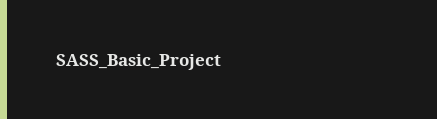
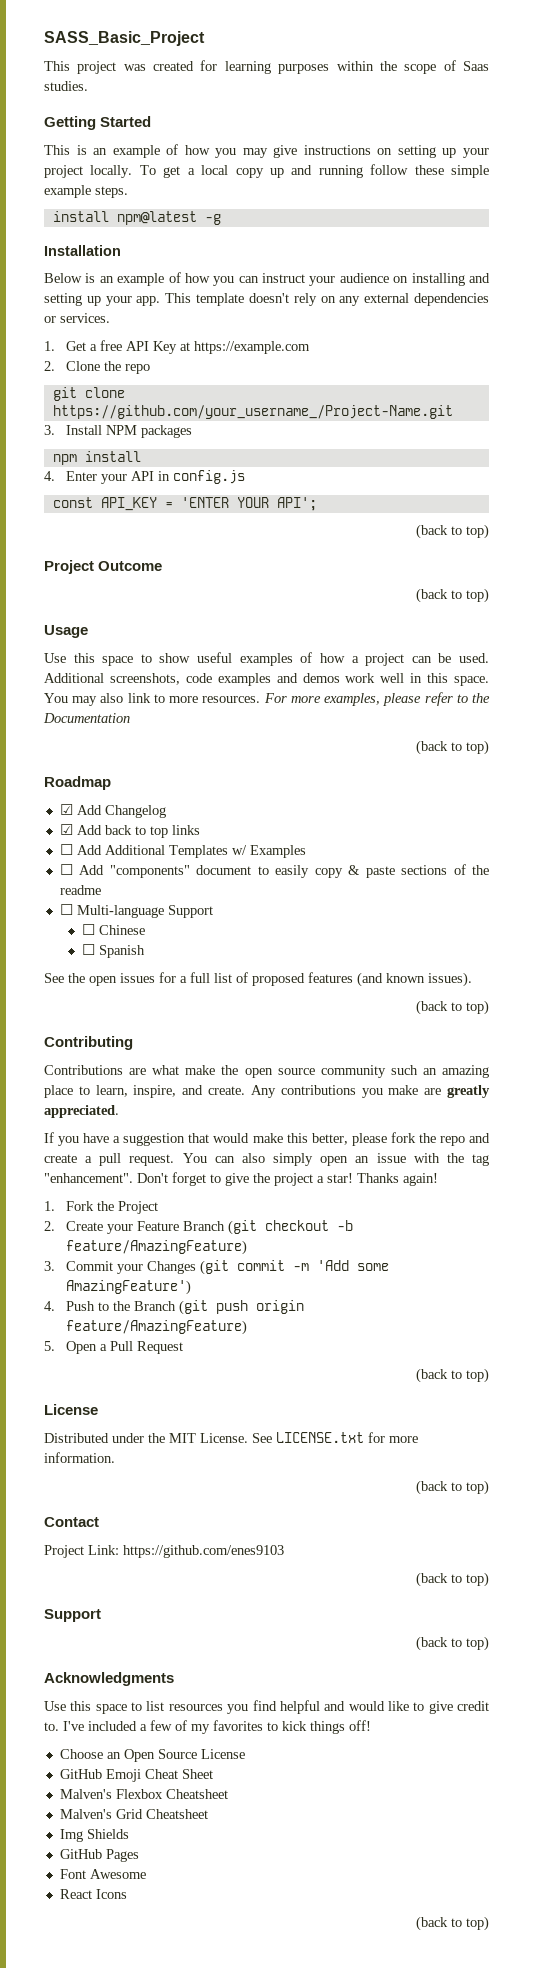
(221, 62) none -> [44,60,490,74] [44,81,88,91] [44,116,152,130] [44,144,490,158] [44,164,489,178] [44,185,128,198] [52,211,221,225] [44,245,121,256] [44,272,490,286] [44,293,489,306] [44,313,110,323] [44,340,311,354] [44,361,151,374] [52,387,125,401] [52,405,453,419] [44,425,193,438] [52,451,141,465] [44,470,246,484] [52,497,317,511] [416,524,489,539] [44,560,163,574] [416,588,489,603] [44,625,88,638] [44,652,490,666] [44,673,489,686] [44,692,490,706] [43,713,130,723] [416,740,489,755] [44,776,111,790] [59,804,166,818] [59,824,200,838] [59,844,306,858] [59,864,489,878] [59,885,101,895] [59,904,213,918] [82,924,146,935] [82,944,146,958] [44,972,472,987] [416,1000,489,1015] [44,1036,133,1050] [44,1065,490,1078] [44,1085,490,1098] [44,1105,119,1118] [44,1132,490,1146] [44,1153,489,1166] [44,1172,438,1186] [44,1201,159,1214] [44,1220,354,1235] [66,1240,248,1255] [44,1260,390,1275] [66,1280,192,1295] [44,1300,305,1315] [66,1320,248,1335] [44,1341,184,1354] [416,1368,489,1383] [44,1404,98,1415] [44,1432,418,1443] [44,1452,115,1463] [416,1480,489,1495] [44,1517,99,1527] [44,1545,284,1558] [416,1572,489,1587] [44,1609,101,1622] [416,1636,489,1651] [44,1672,174,1686] [44,1700,489,1714] [44,1720,371,1734] [59,1749,245,1762] [59,1769,213,1782] [59,1789,228,1799] [59,1809,208,1819] [59,1829,129,1842] [59,1849,139,1862] [59,1869,146,1879] [59,1889,127,1899] [416,1916,489,1931] // This project was created for learning purposes within the scope of Saas studies. // Getting Started // This is an example of how you may give instructions on setting up your project locally. To get a local copy up and running follow these simple example steps. // install npm@latest -g // Installation // Below is an example of how you can instruct your audience on installing and setting up your app. This template doesn't rely on any external dependencies or services. // 1. Get a free API Key at https://example.com // 2. Clone the repo // git clone https://github.com/your_username_/Project-Name.git // 3. Install NPM packages // npm install // 4. Enter your API in config.js // const API_KEY = 'ENTER YOUR API'; // (back to top) // Project Outcome // (back to top) // Usage // Use this space to show useful examples of how a project can be used. Additional screenshots, code examples and demos work well in this space. You may also link to more resources. For more examples, please refer to the Documentation // (back to top) // Roadmap // ☑ Add Changelog // ☑ Add back to top links // ☐ Add Additional Templates w/ Examples // ☐ Add "components" document to easily copy & paste sections of the readme // ☐ Multi-language Support // ☐ Chinese // ☐ Spanish // See the open issues for a full list of proposed features (and known issues). // (back to top) // Contributing // Contributions are what make the open source community such an amazing place to learn, inspire, and create. Any contributions you make are greatly appreciated. // If you have a suggestion that would make this better, please fork the repo and create a pull request. You can also simply open an issue with the tag "enhancement". Don't forget to give the project a star! Thanks again! // 1. Fork the Project // 2. Create your Feature Branch (git checkout -b feature/AmazingFeature) // 3. Commit your Changes (git commit -m 'Add some AmazingFeature') // 4. Push to the Branch (git push origin feature/AmazingFeature) // 5. Open a Pull Request // (back to top) // License // Distributed under the MIT License. See LICENSE.txt for more information. // (back to top) // Contact // Project Link: https://github.com/enes9103 // (back to top) // Support // (back to top) // Acknowledgments // Use this space to list resources you find helpful and would like to give credit to. I've included a few of my favorites to kick things off! // Choose an Open Source License // GitHub Emoji Cheat Sheet // Malven's Flexbox Cheatsheet // Malven's Grid Cheatsheet // Img Shields // GitHub Pages // Font Awesome // React Icons // (back to top)

